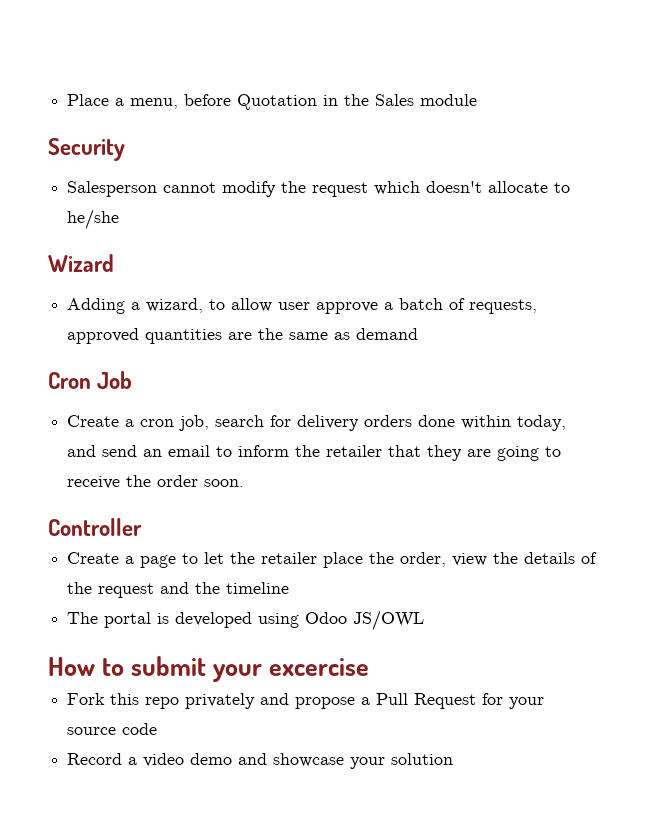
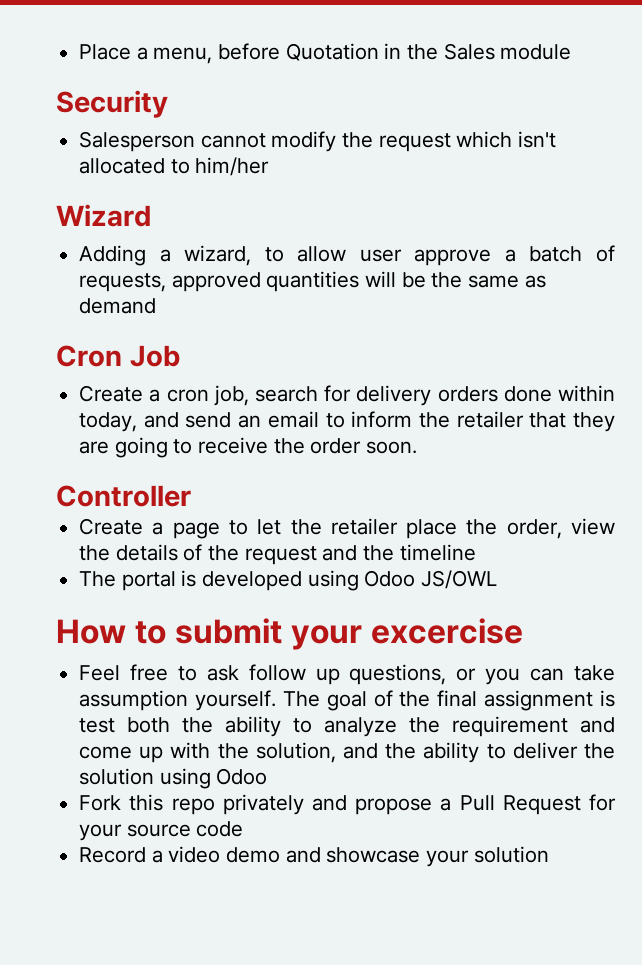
[426,181,571,193] [67,209,120,230] doesn't allocate to he/she -> [518,131,557,148] [79,157,270,176] isn't allocated to him/her
[228,332,253,340] are -> [365,271,426,288] will be
(370, 667) none -> [79,664,615,685] [79,690,615,711] [79,716,615,737] [79,742,615,763] [79,768,268,789] // Feel free to ask follow up questions, or you can take assumption yourself. The goal of the final assignment is test both the ability to analyze the requirement and come up with the solution, and the ability to deliver the solution using Odoo

